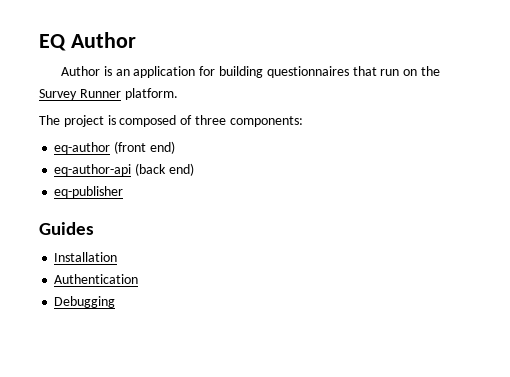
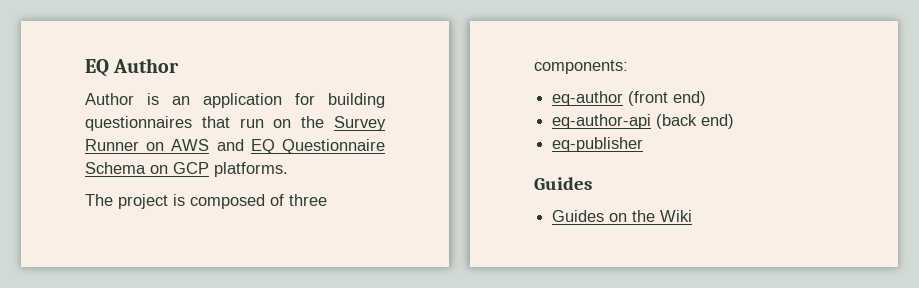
[124,88,178,100] platform. -> [146,139,385,154] [85,162,288,177] on AWS and EQ Questionnaire Schema on GCP platforms.
[54,252,118,262] [54,274,139,284] [54,296,116,308] Installation // Authentication // Debugging -> [552,210,693,222] Guides on the Wiki

